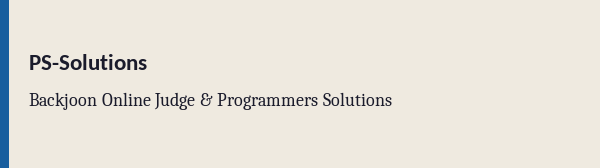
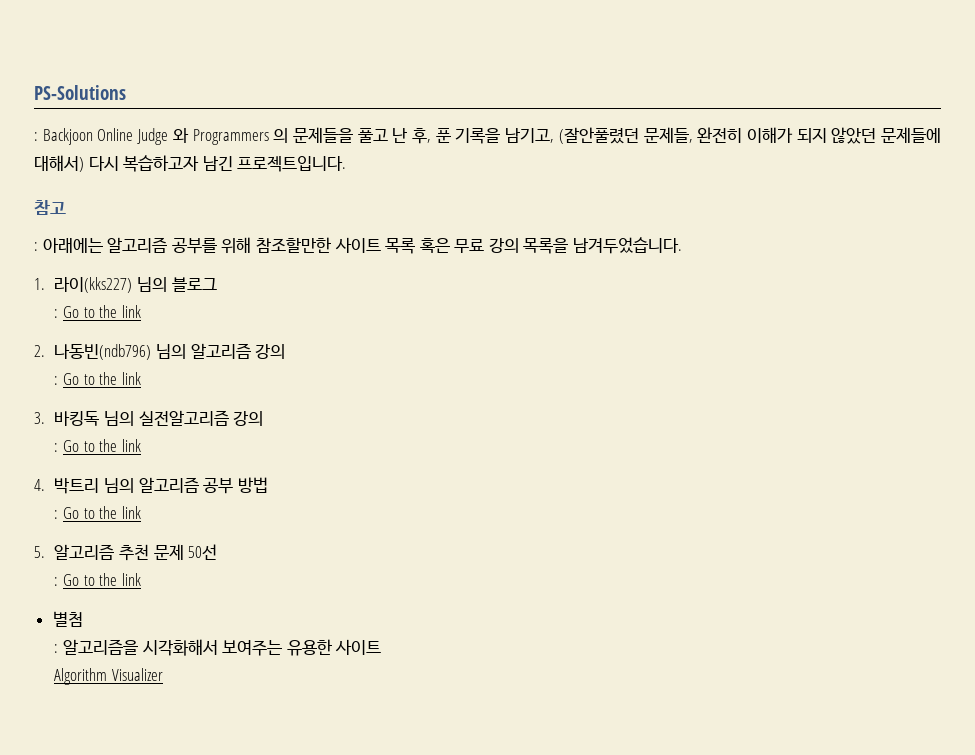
(147, 62) none -> [34,132,38,141] :
[200,92,392,110] & Programmers Solutions -> [172,127,942,145] [34,155,347,172] [34,200,66,215] [34,237,683,254] [34,277,217,293] [54,305,141,318] [34,343,286,360] [54,372,141,385] [34,410,264,426] [54,439,141,452] [34,477,268,494] [54,506,141,519] [34,544,218,561] [54,573,141,586] [52,611,83,627] [54,639,382,656] [54,668,163,685] 와 Programmers 의 문제들을 풀고 난 후, 푼 기록을 남기고, (잘안풀렸던 문제들, 완전히 이해가 되지 않았던 문제들에 대해서) 다시 복습하고자 남긴 프로젝트입니다. // 참고 // : 아래에는 알고리즘 공부를 위해 참조할만한 사이트 목록 혹은 무료 강의 목록을 남겨두었습니다. // 1. 라이(kks227) 님의 블로그 // : Go to the link // 2. 나동빈(ndb796) 님의 알고리즘 강의 // : Go to the link // 3. 바킹독 님의 실전알고리즘 강의 // : Go to the link // 4. 박트리 님의 알고리즘 공부 방법 // : Go to the link // 5. 알고리즘 추천 문제 50선 // : Go to the link // 별첨 // : 알고리즘을 시각화해서 보여주는 유용한 사이트 // Algorithm Visualizer

